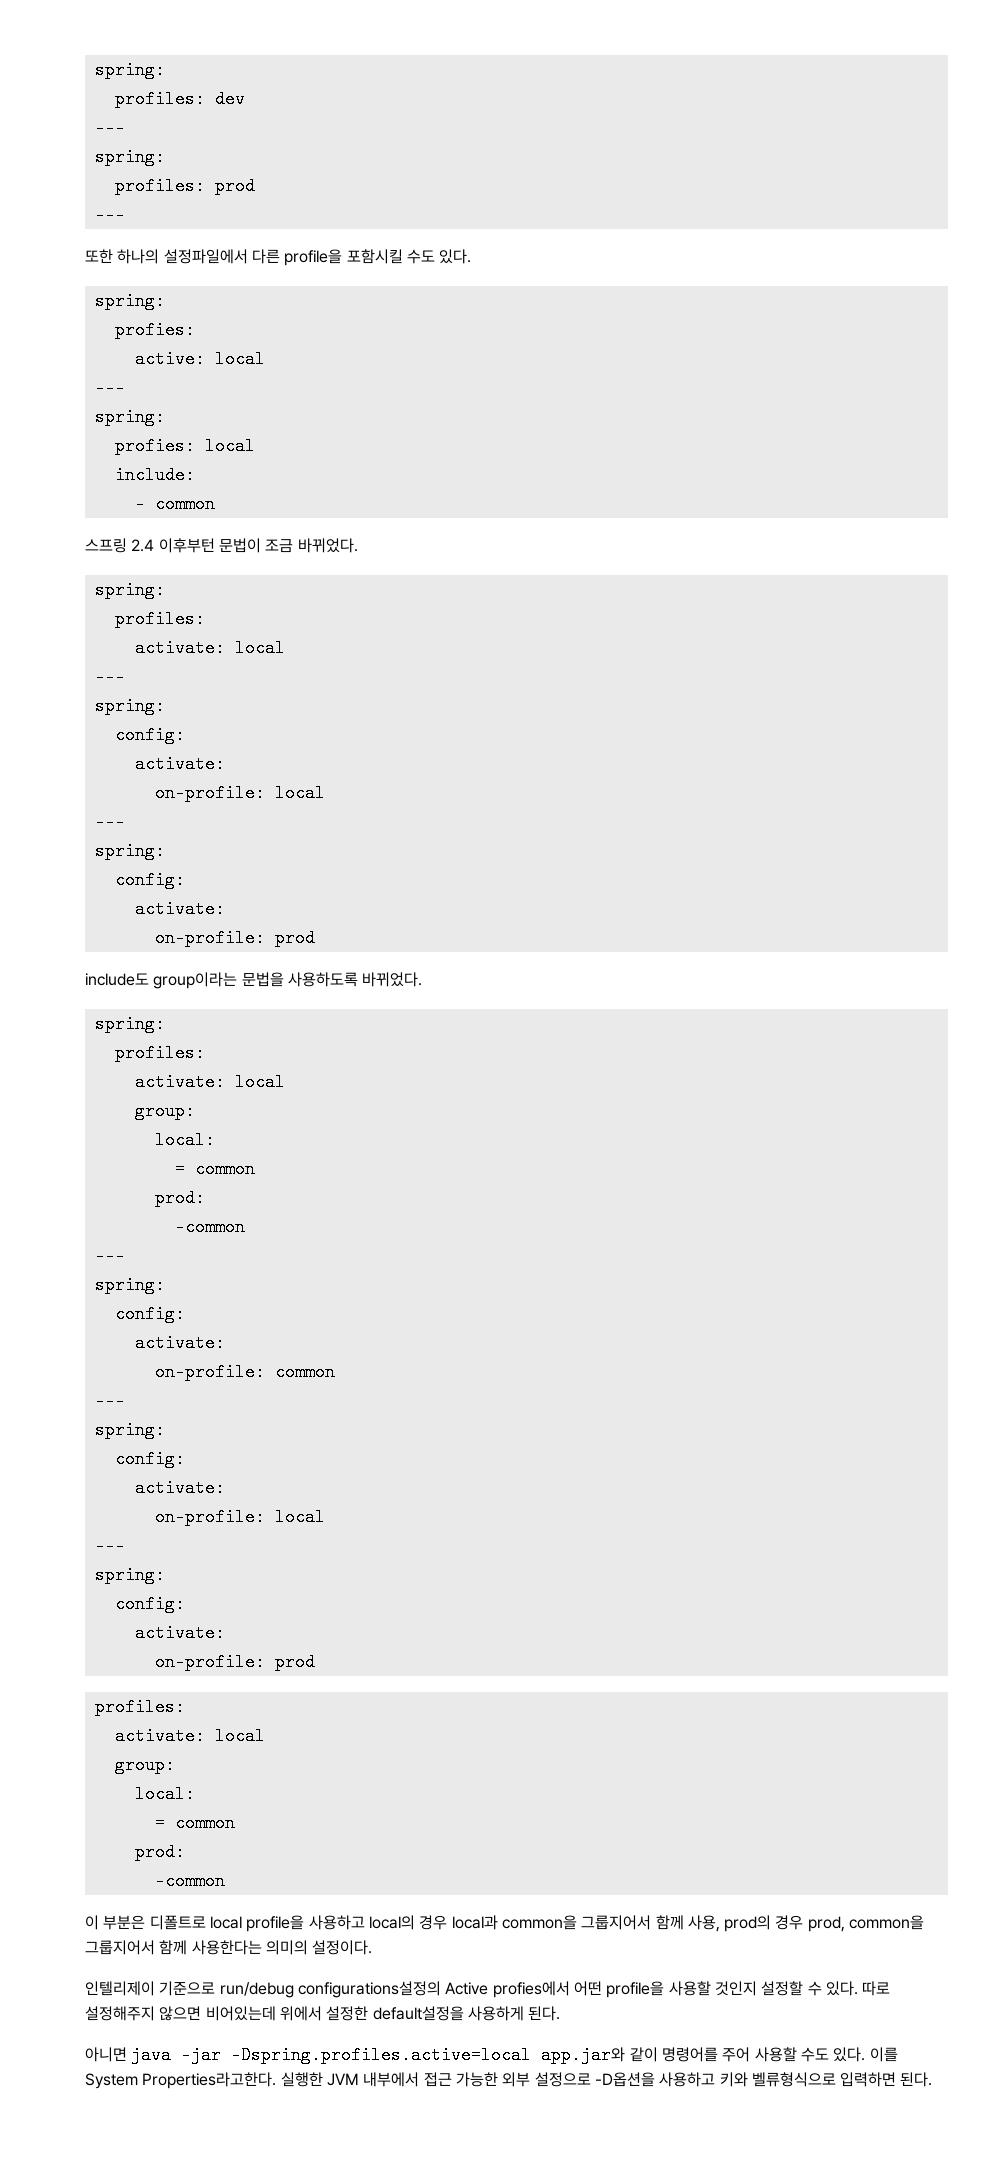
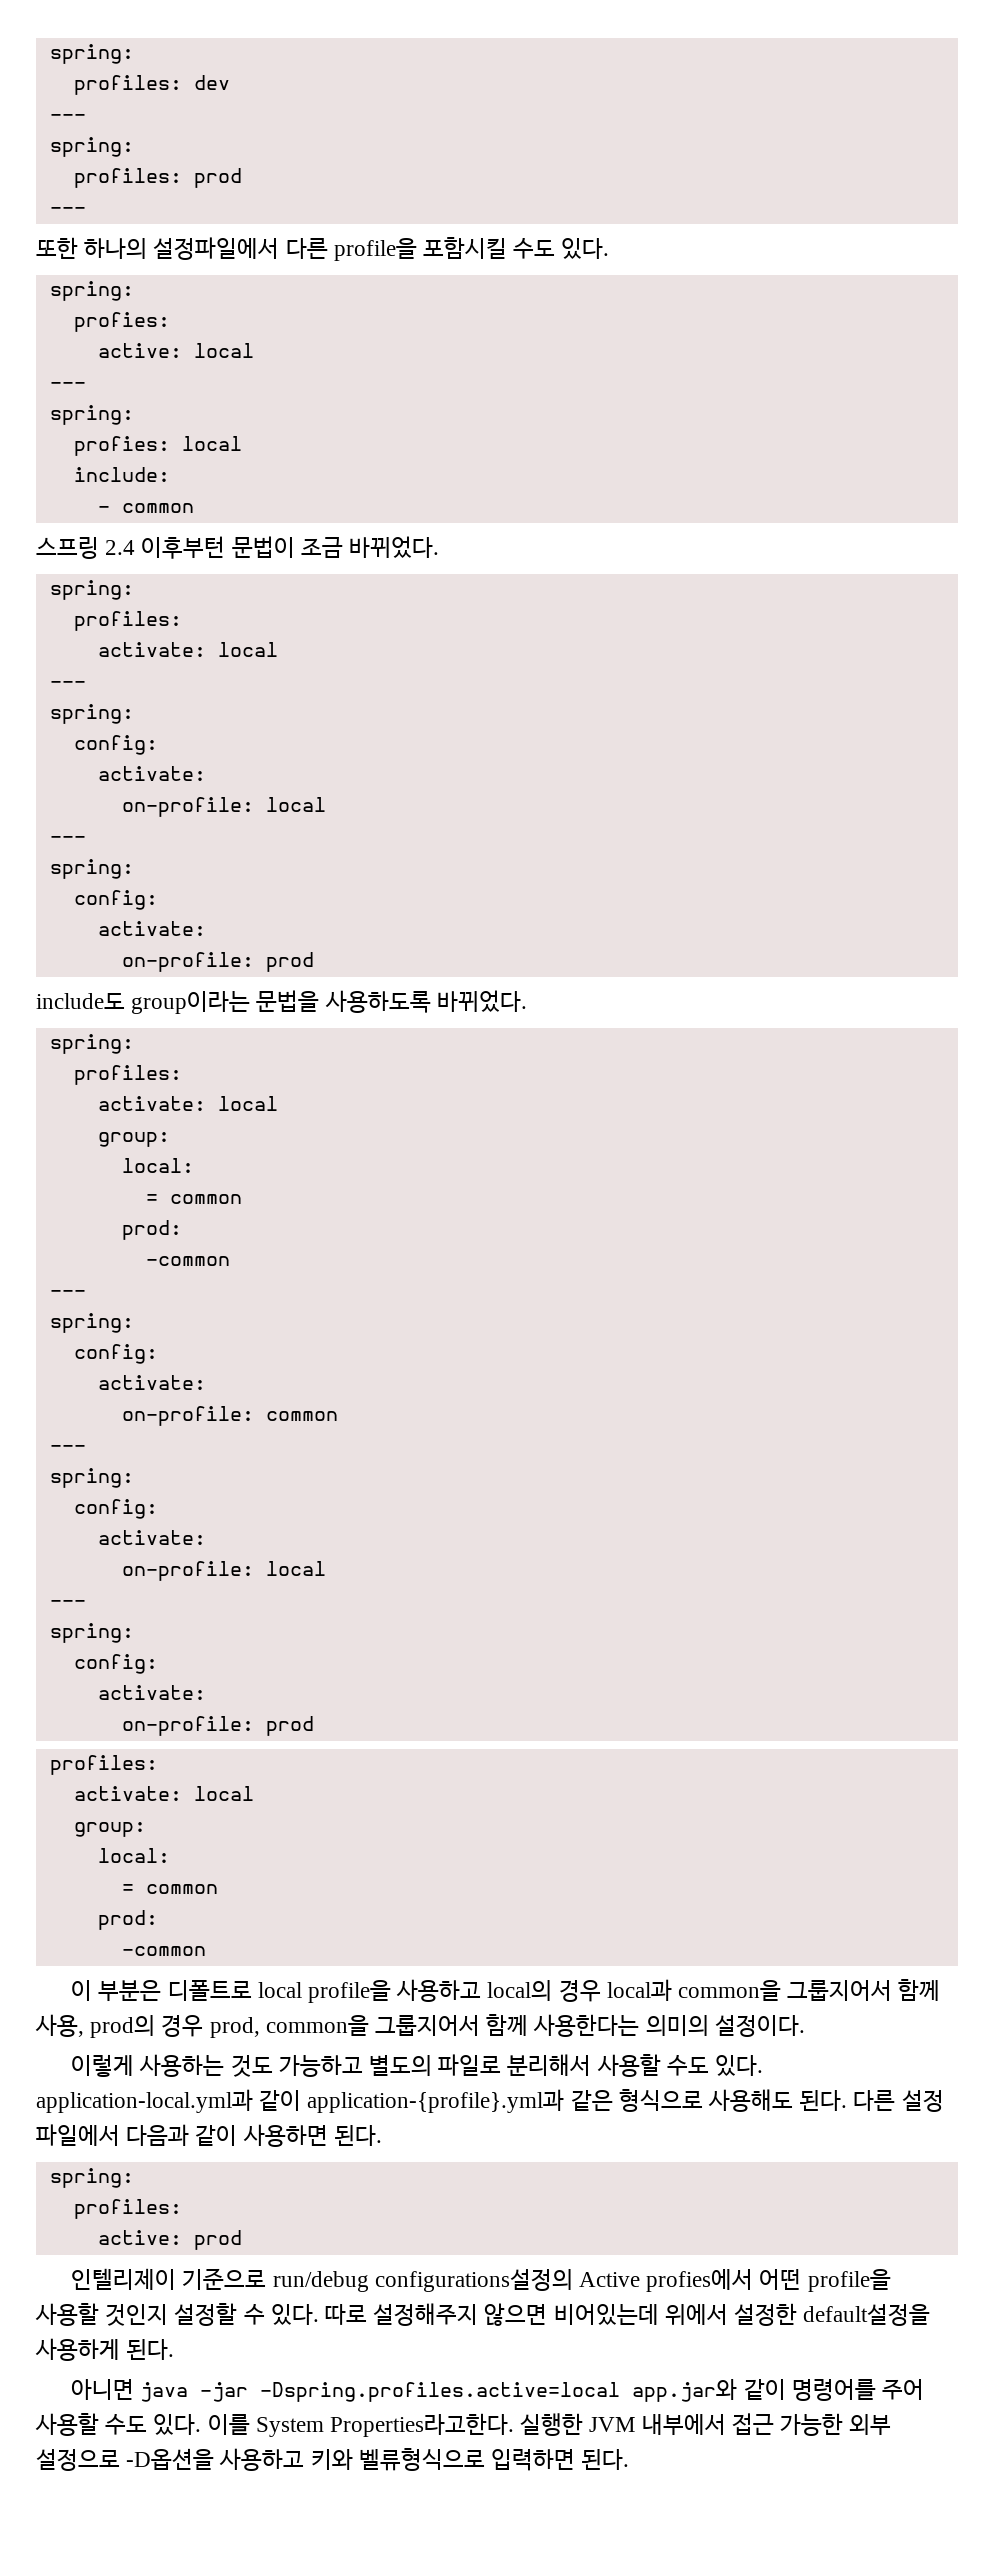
(373, 1947) none -> [71,2054,763,2077] [36,2089,944,2113] [36,2124,382,2147] [49,2168,134,2188] [73,2199,182,2219] [97,2230,242,2250] // 이렇게 사용하는 것도 가능하고 별도의 파일로 분리해서 사용할 수도 있다. application-local.yml과 같이 application-{profile}.yml과 같은 형식으로 사용해도 된다. 다른 설정 파일에서 다음과 같이 사용하면 된다. // spring: // profiles: // active: prod

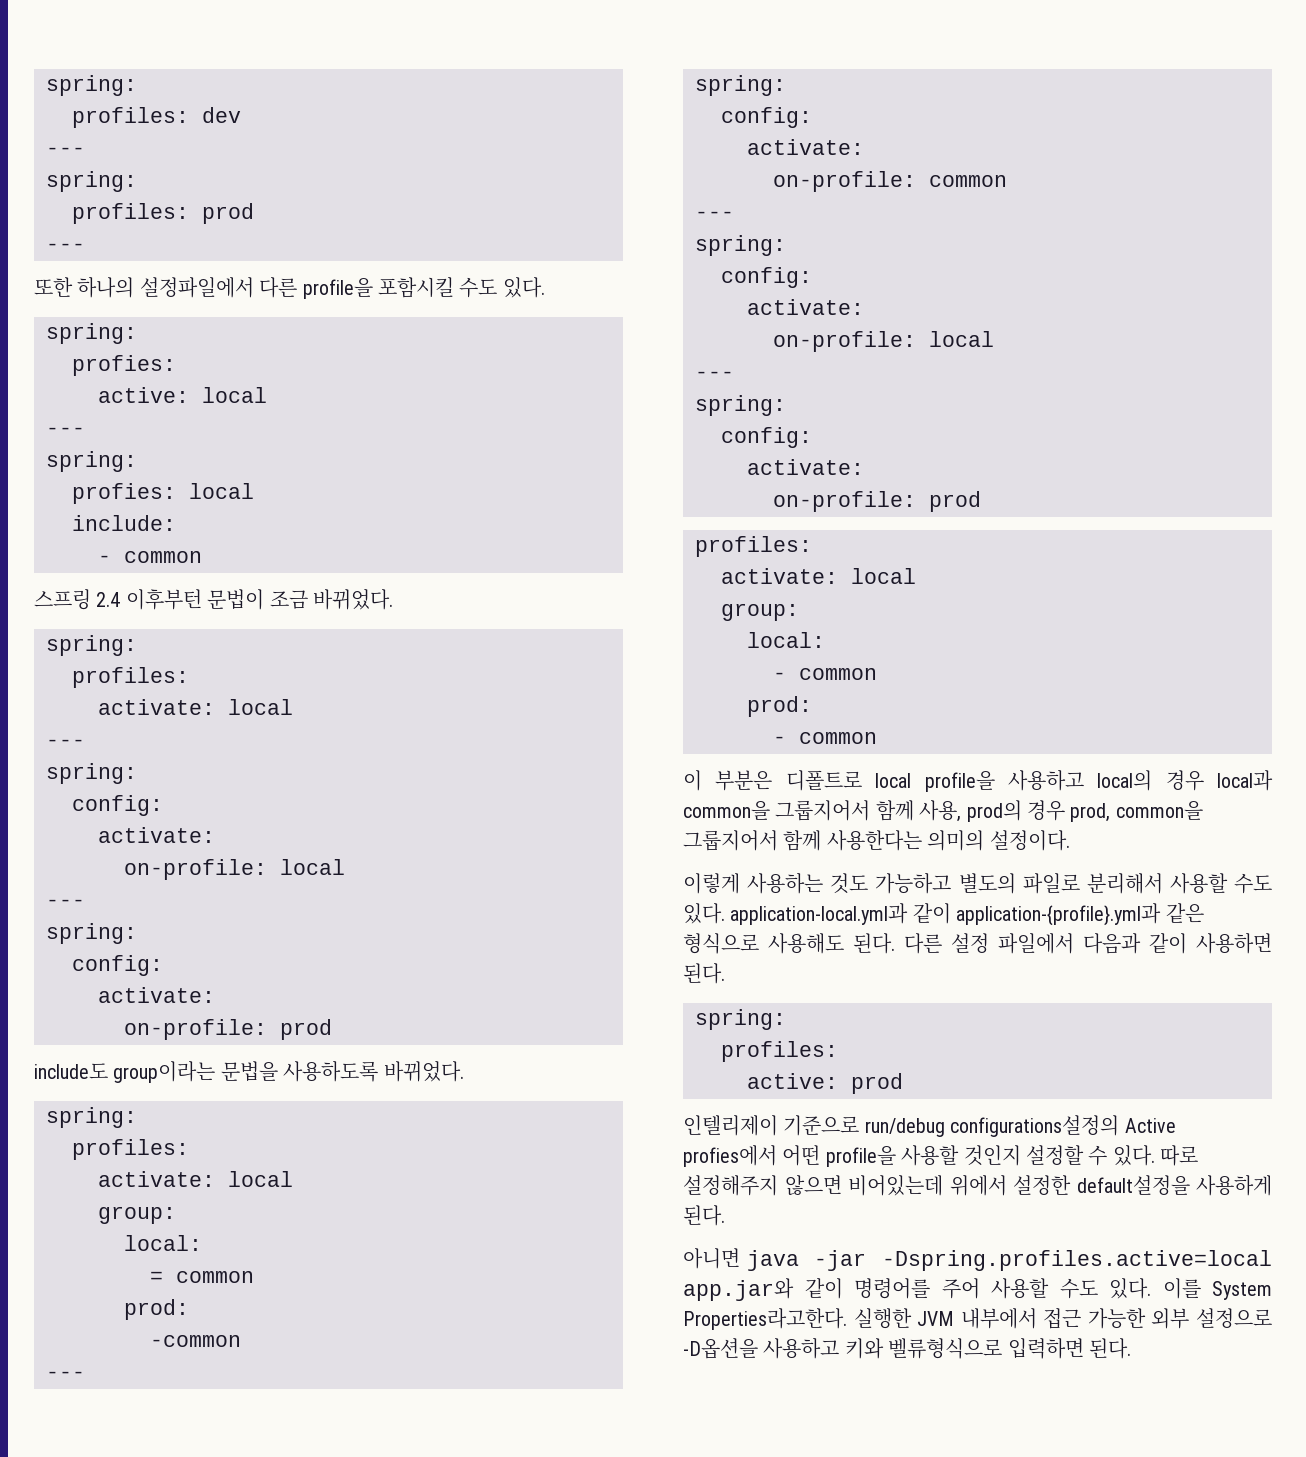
[121,1884,218,1894] [97,1910,158,1930] [121,1946,206,1956] = common // prod: // -common -> [773,668,877,680] [747,696,812,717] [773,732,877,744] - common // prod: // - common

